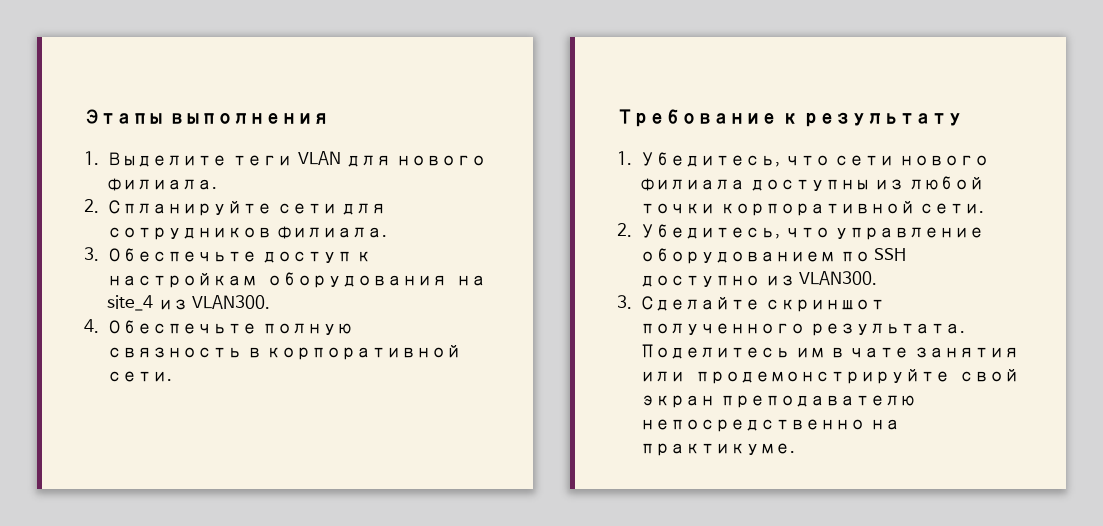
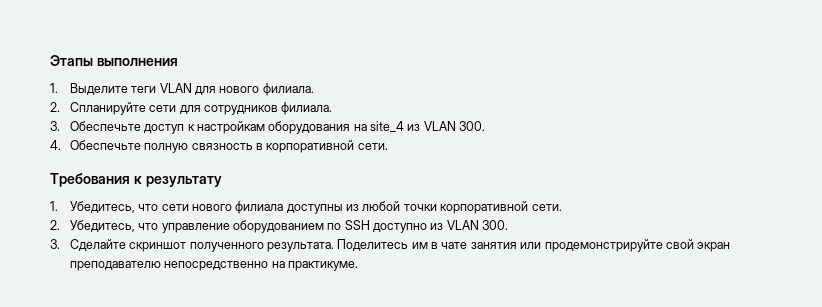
[192,295,271,309] VLAN300. -> [423,121,486,131] VLAN 300.
[617,109,777,127] Требование -> [50,173,130,187] Требования
[799,271,878,285] VLAN300. -> [446,220,509,230] VLAN 300.

